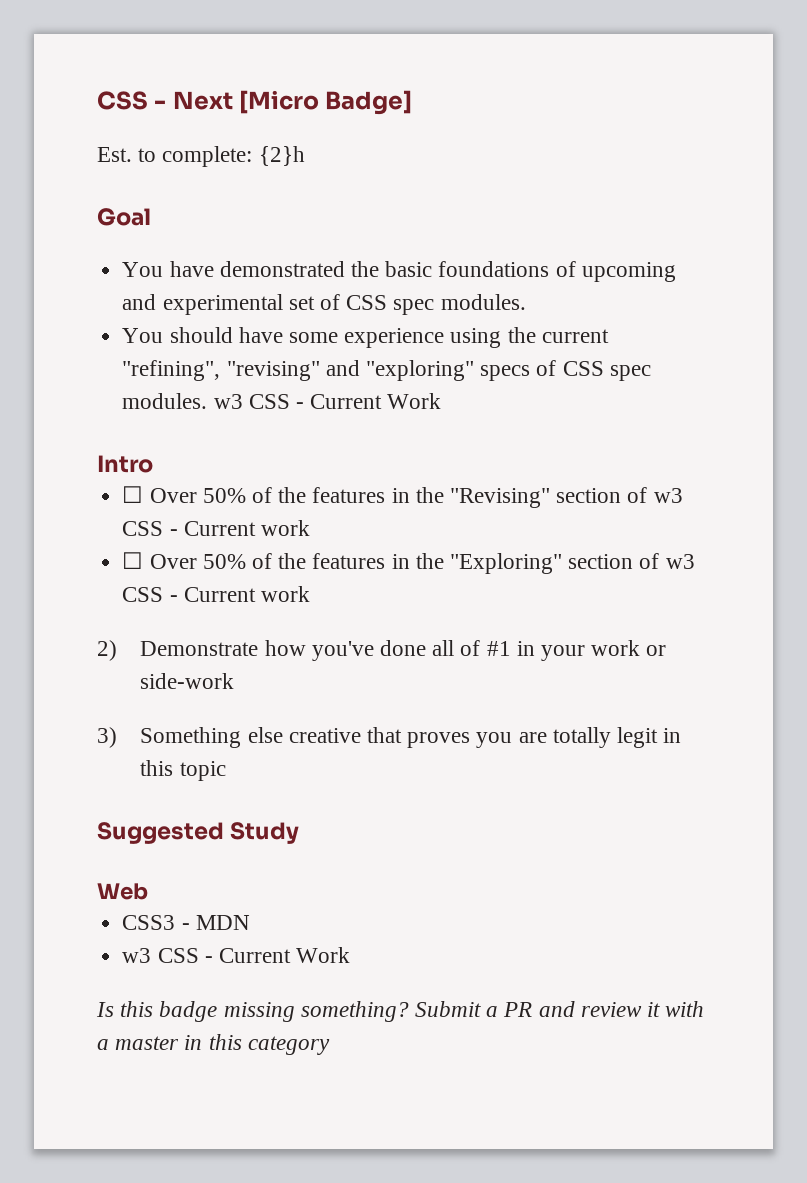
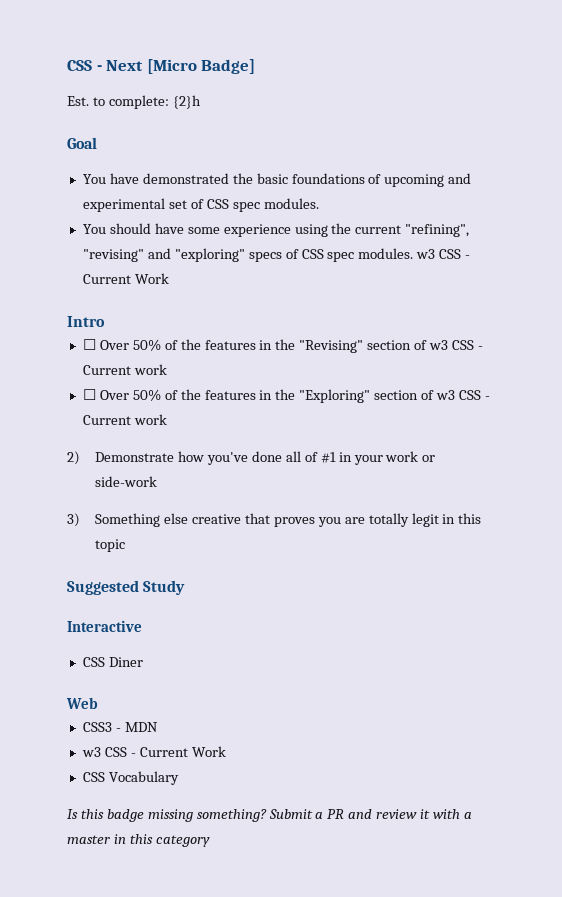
(300, 833) none -> [67,620,142,632] [82,657,143,667] // Interactive // CSS Diner
(351, 955) none -> [82,771,179,785] // CSS Vocabulary

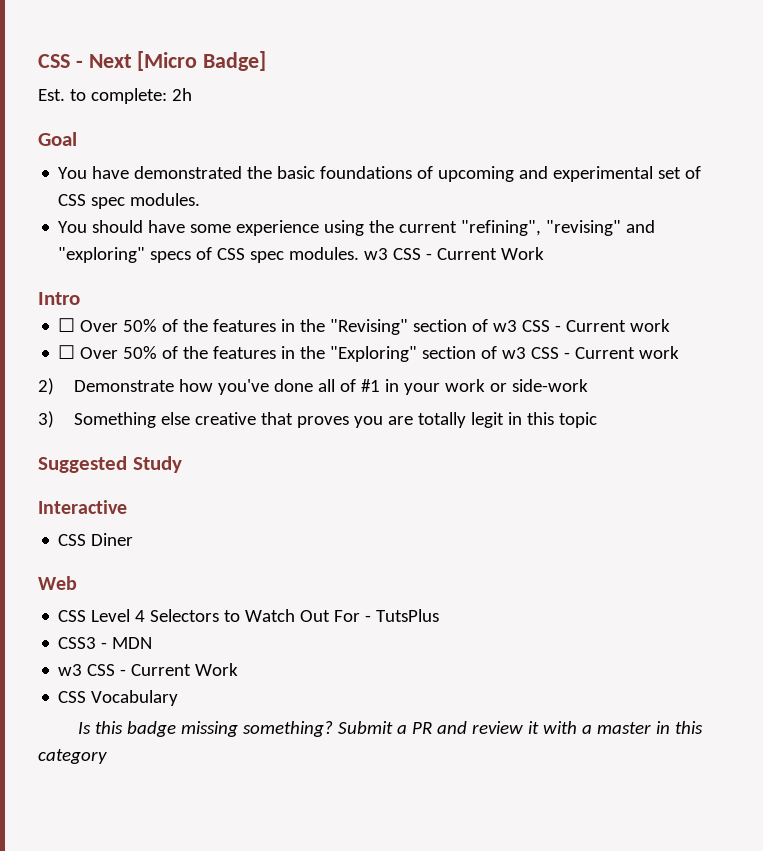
[172,95,201,109] {2}h -> [171,88,192,101] 2h
(98, 703) none -> [58,609,440,622] // CSS Level 4 Selectors to Watch Out For - TutsPlus

